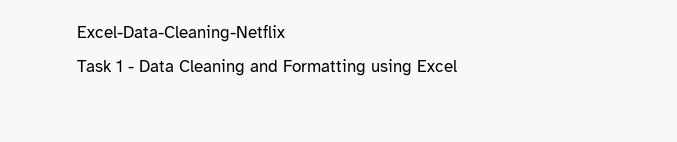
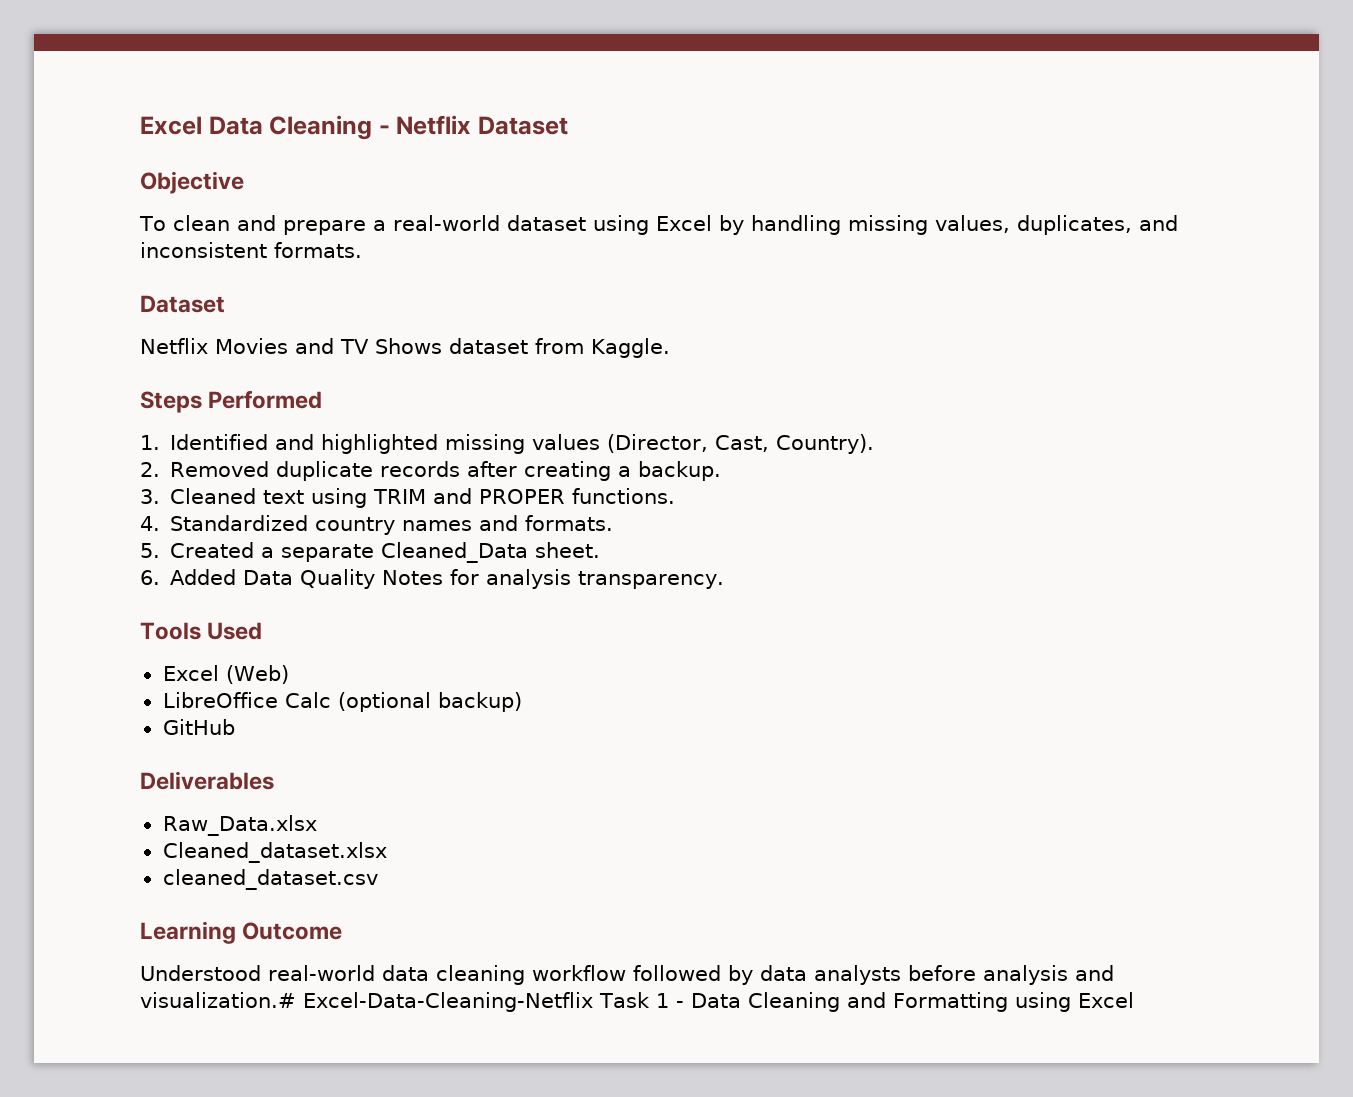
(77, 33) none -> [140,115,569,140] [140,171,244,194] [139,215,1178,235] [140,242,362,258] [140,295,225,313] [140,338,670,358] [140,390,323,413] [140,434,875,454] [140,461,722,481] [140,488,676,508] [140,515,614,535] [140,542,601,563] [140,569,725,589] [140,622,263,640] [162,665,289,684] [162,692,522,712] [162,719,235,735] [140,771,274,790] [162,815,317,836] [162,842,387,863] [162,869,378,890] [140,921,343,944] [140,965,1114,985] [140,992,296,1008] Excel Data Cleaning - Netflix Dataset // Objective // To clean and prepare a real-world dataset using Excel by handling missing values, duplicates, and inconsistent formats. // Dataset // Netflix Movies and TV Shows dataset from Kaggle. // Steps Performed // 1. Identified and highlighted missing values (Director, Cast, Country). // 2. Removed duplicate records after creating a backup. // 3. Cleaned text using TRIM and PROPER functions. // 4. Standardized country names and formats. // 5. Created a separate Cleaned_Data sheet. // 6. Added Data Quality Notes for analysis transparency. // Tools Used // Excel (Web) // LibreOffice Calc (optional backup) // GitHub // Deliverables // Raw_Data.xlsx // Cleaned_dataset.xlsx // cleaned_dataset.csv // Learning Outcome // Understood real-world data cleaning workflow followed by data analysts before analysis and visualization.#
(285, 33) // -> (593, 1002) none

